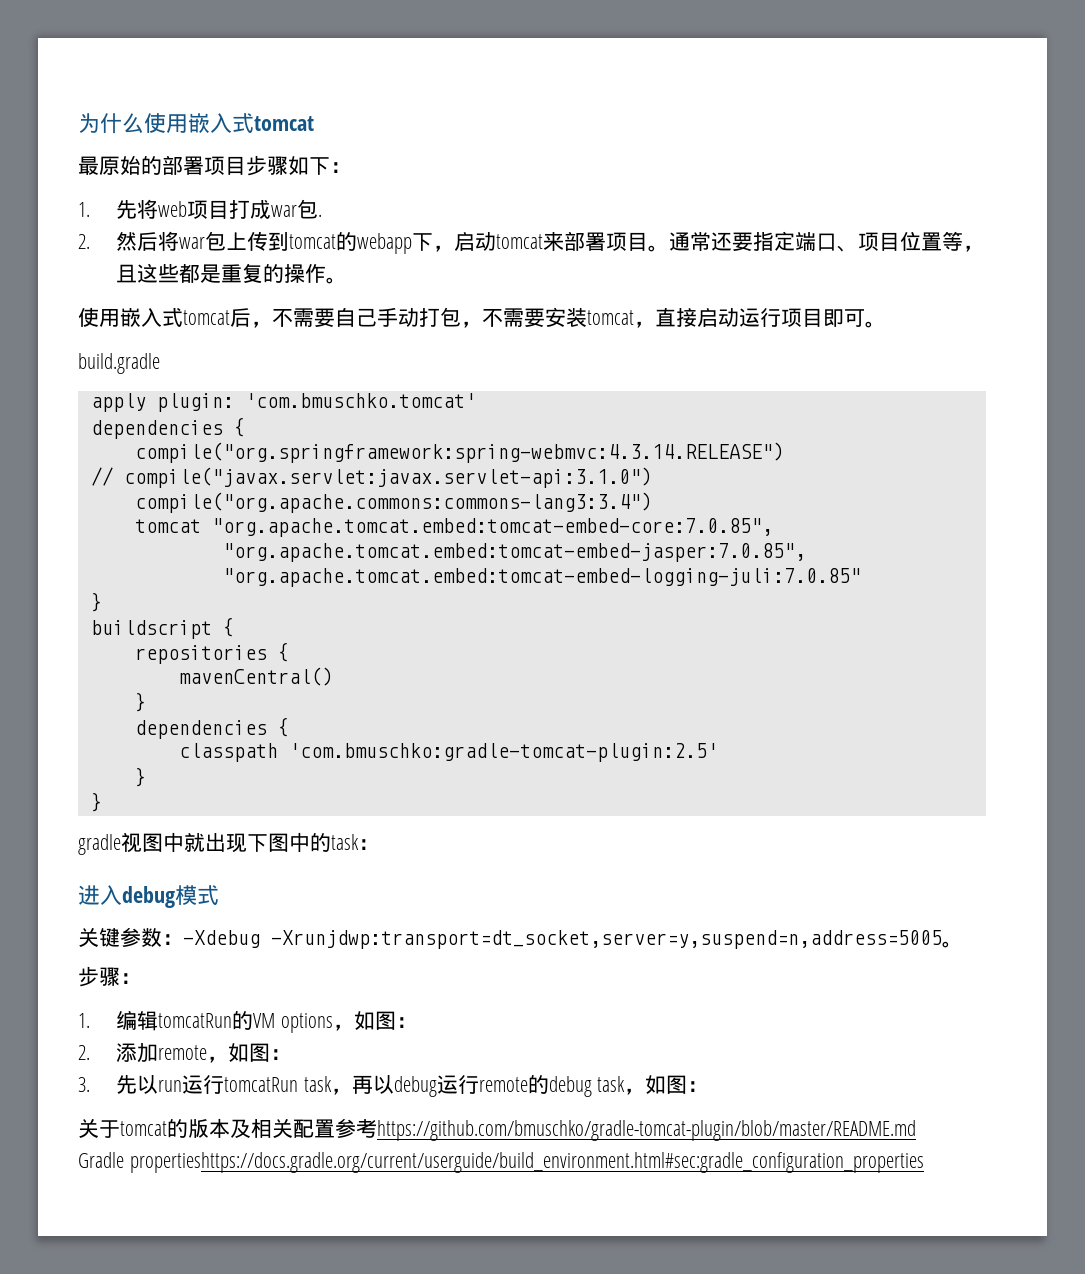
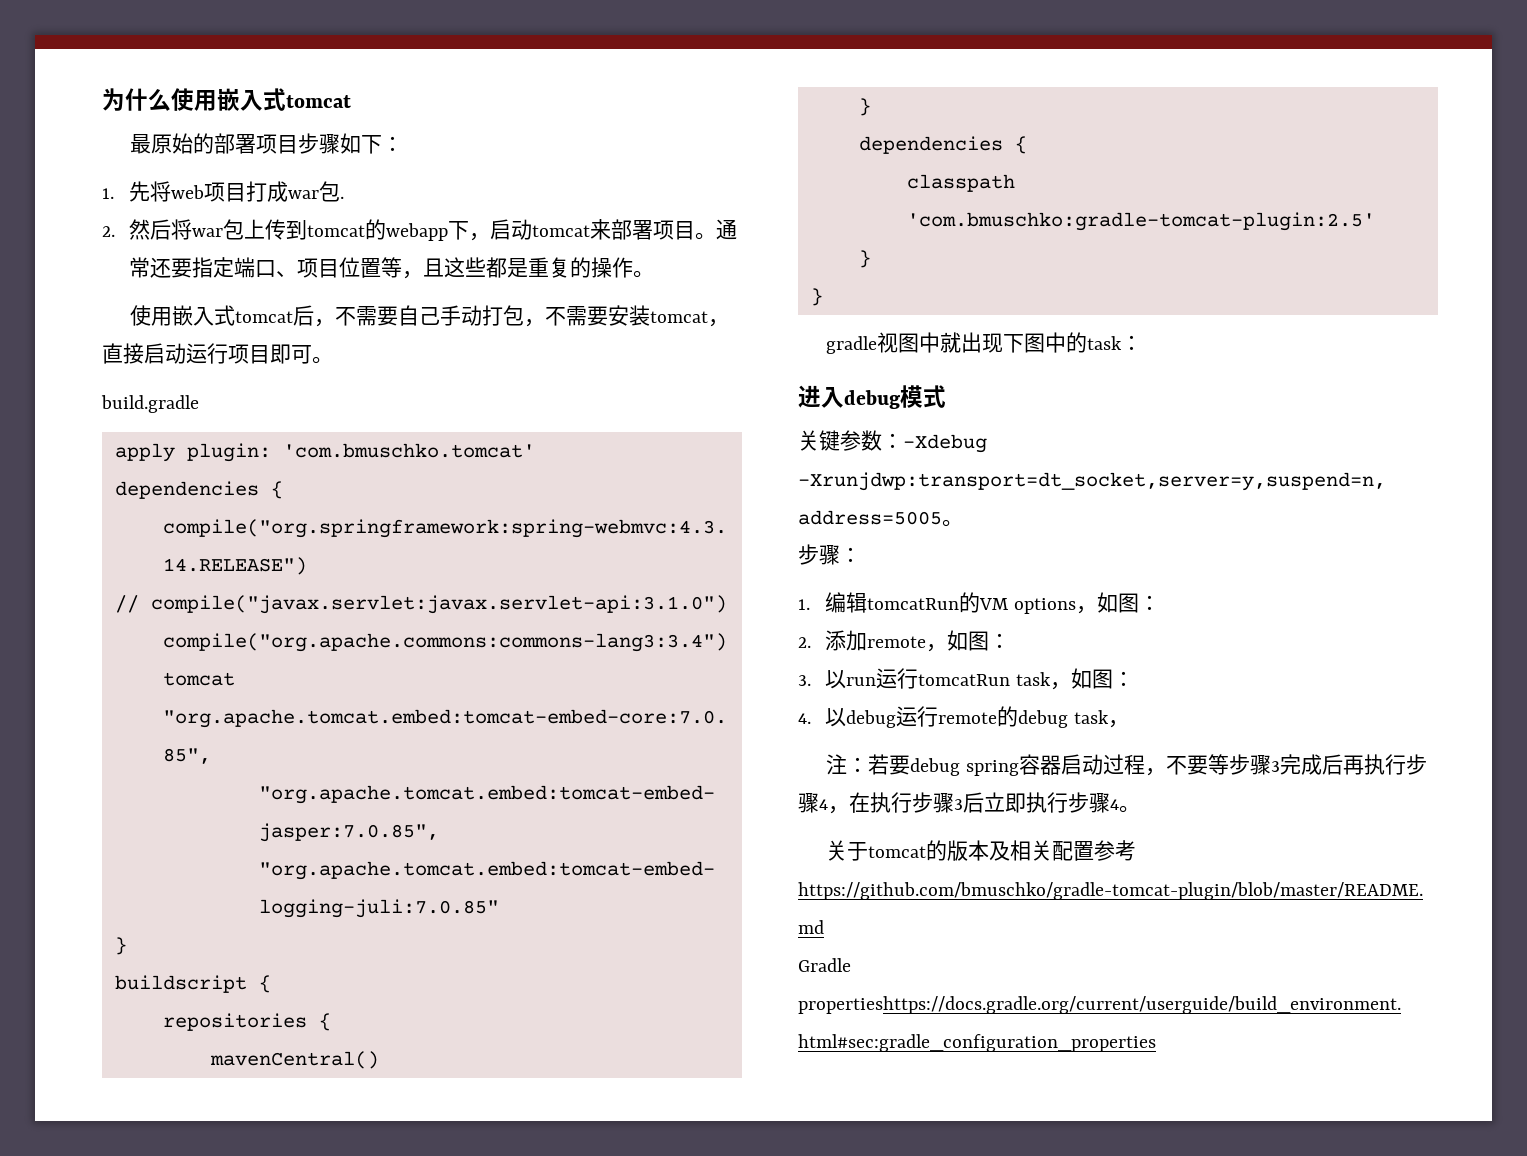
[115,1075,137,1094] 先 -> (811, 680) none
[351,1075,373,1094] 再 -> [1071,668,1135,689] [798,713,811,724] 如图： // 4.
[645,1075,709,1094] 如图： -> [826,754,1427,776] [798,792,1140,814] // 注：若要debug spring容器启动过程，不要等步骤3完成后再执行步骤4，在执行步骤3后立即执行步骤4。

